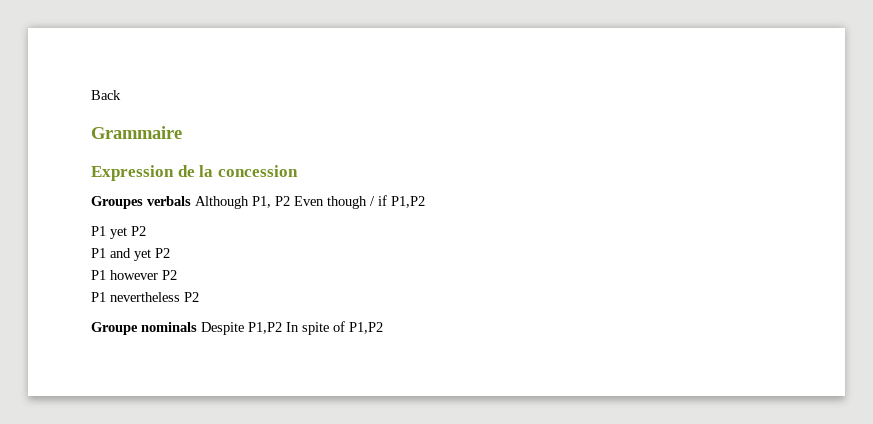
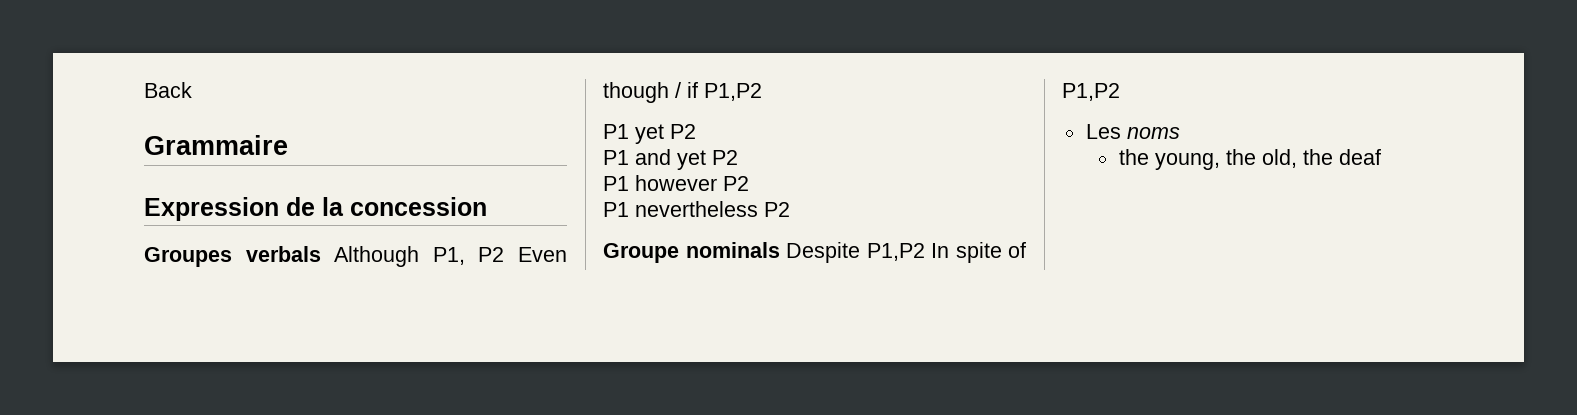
(383, 328) none -> [1085,124,1180,139] [1118,149,1381,170] // Les noms // the young, the old, the deaf

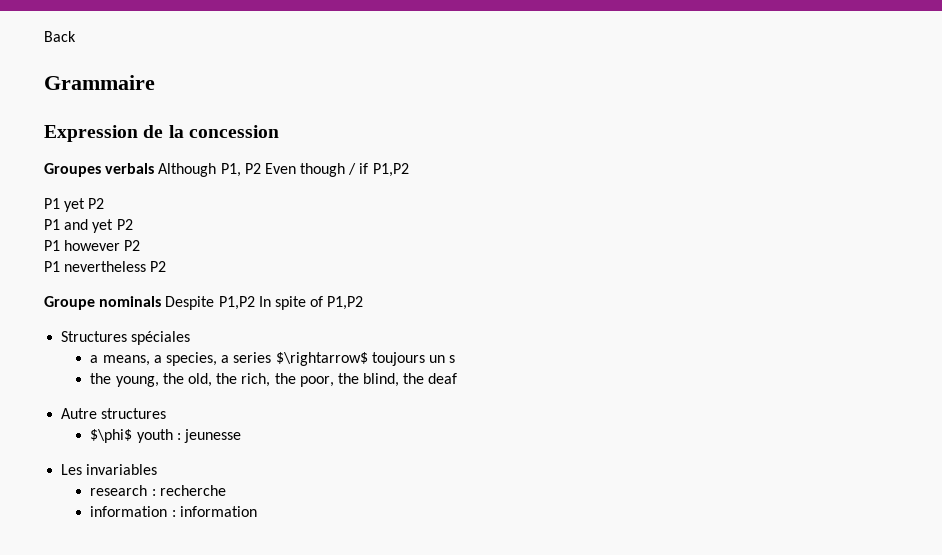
[1085,124,1180,139] Les noms -> [61,331,191,345] [90,352,456,366] Structures spéciales // a means, a species, a series $\rightarrow$ toujours un s
[1338,149,1381,165] deaf -> [241,373,458,387] [61,408,167,419] [90,429,241,443] [61,464,158,475] [90,485,226,496] [90,506,257,517] rich, the poor, the blind, the deaf // Autre structures // $\phi$ youth : jeunesse // Les invariables // research : recherche // information : information

